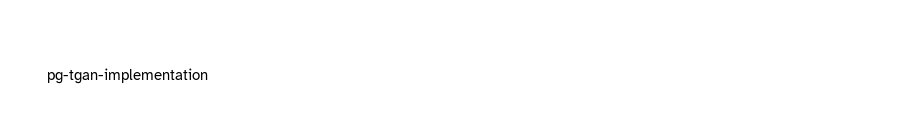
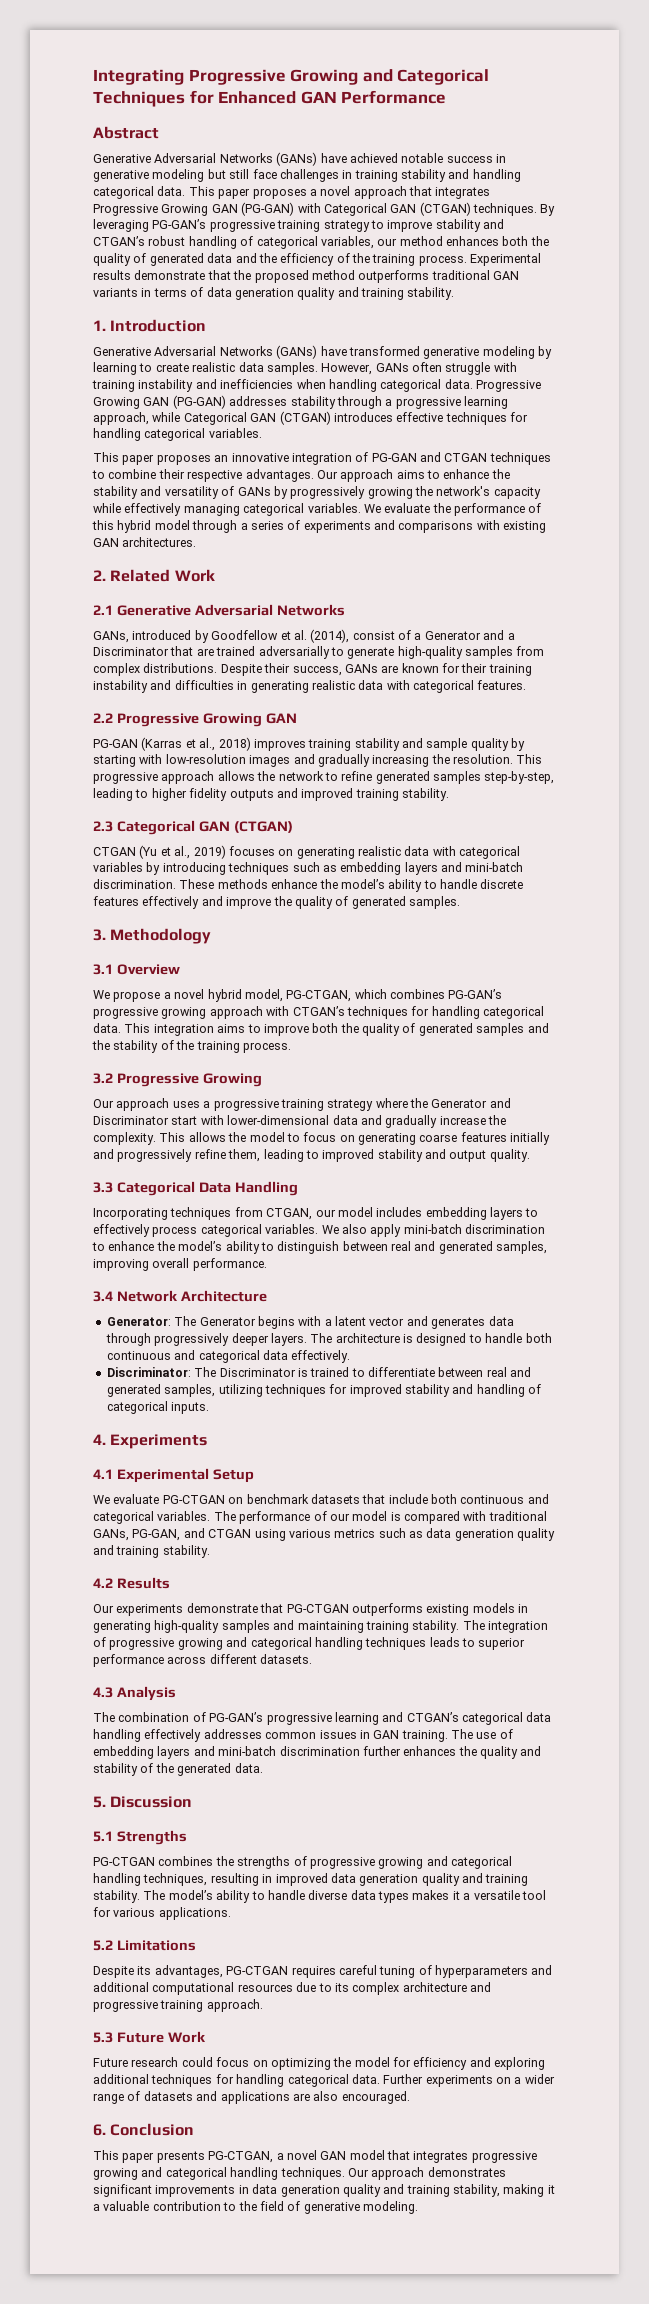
[47,68,208,84] pg-tgan-implementation -> [93,69,490,85] [93,90,447,107] [93,126,159,139] [93,152,506,166] [93,169,521,182] [93,186,491,199] [93,202,556,216] [93,219,504,232] [93,236,549,249] [93,253,542,266] [93,270,519,283] [93,287,455,300] [93,319,207,332] [93,345,552,359] [93,362,517,375] [92,379,541,392] [93,395,508,409] [93,411,528,425] [93,428,262,441] [93,452,551,465] [92,469,510,482] [93,486,541,499] [93,503,542,516] [92,520,547,533] [93,537,197,547] [93,569,215,582] [93,604,345,616] [93,629,515,643] [93,646,545,659] [93,663,532,676] [93,680,527,693] [93,713,297,727] [93,737,526,751] [93,754,543,767] [93,771,555,784] [93,788,449,801] [93,820,293,835] [93,845,521,859] [93,862,524,875] [93,879,524,892] [93,896,460,909] [93,928,212,944] [93,964,180,975] [93,989,503,1002] [93,1006,544,1019] [93,1023,549,1036] [92,1040,291,1053] [93,1073,262,1087] [93,1098,511,1111] [93,1115,506,1128] [93,1132,551,1145] [93,1149,530,1162] [93,1181,298,1196] [93,1207,539,1220] [93,1224,545,1237] [92,1241,548,1254] [93,1258,267,1271] [93,1290,267,1302] [106,1316,514,1329] [105,1333,552,1346] [106,1350,351,1363] [106,1367,532,1377] [106,1384,542,1397] [106,1401,210,1414] [93,1434,208,1449] [93,1468,254,1483] [93,1494,549,1504] [93,1511,547,1524] [93,1528,556,1541] [93,1545,210,1558] [93,1577,170,1589] [93,1603,528,1616] [93,1620,548,1633] [93,1637,526,1650] [93,1654,313,1667] [93,1686,176,1701] [93,1712,552,1725] [93,1729,513,1742] [93,1746,542,1759] [93,1763,263,1776] [93,1796,193,1808] [93,1830,187,1845] [93,1856,512,1869] [93,1873,529,1886] [93,1890,546,1903] [93,1907,231,1920] [93,1940,196,1951] [93,1965,553,1978] [93,1982,491,1995] [93,1999,263,2012] [93,2031,206,2043] [93,2057,546,2070] [93,2074,555,2087] [93,2091,410,2104] [93,2123,195,2136] [93,2150,537,2163] [93,2167,506,2180] [93,2184,555,2197] [93,2201,418,2214] Integrating Progressive Growing and Categorical Techniques for Enhanced GAN Performance // Abstract // Generative Adversarial Networks (GANs) have achieved notable success in generative modeling but still face challenges in training stability and handling categorical data. This paper proposes a novel approach that integrates Progressive Growing GAN (PG-GAN) with Categorical GAN (CTGAN) techniques. By leveraging PG-GAN’s progressive training strategy to improve stability and CTGAN’s robust handling of categorical variables, our method enhances both the quality of generated data and the efficiency of the training process. Experimental results demonstrate that the proposed method outperforms traditional GAN variants in terms of data generation quality and training stability. // 1. Introduction // Generative Adversarial Networks (GANs) have transformed generative modeling by learning to create realistic data samples. However, GANs often struggle with training instability and inefficiencies when handling categorical data. Progressive Growing GAN (PG-GAN) addresses stability through a progressive learning approach, while Categorical GAN (CTGAN) introduces effective techniques for handling categorical variables. // This paper proposes an innovative integration of PG-GAN and CTGAN techniques to combine their respective advantages. Our approach aims to enhance the stability and versatility of GANs by progressively growing the network's capacity while effectively managing categorical variables. We evaluate the performance of this hybrid model through a series of experiments and comparisons with existing GAN architectures. // 2. Related Work // 2.1 Generative Adversarial Networks // GANs, introduced by Goodfellow et al. (2014), consist of a Generator and a Discriminator that are trained adversarially to generate high-quality samples from complex distributions. Despite their success, GANs are known for their training instability and difficulties in generating realistic data with categorical features. // 2.2 Progressive Growing GAN // PG-GAN (Karras et al., 2018) improves training stability and sample quality by starting with low-resolution images and gradually increasing the resolution. This progressive approach allows the network to refine generated samples step-by-step, leading to higher fidelity outputs and improved training stability. // 2.3 Categorical GAN (CTGAN) // CTGAN (Yu et al., 2019) focuses on generating realistic data with categorical variables by introducing techniques such as embedding layers and mini-batch discrimination. These methods enhance the model’s ability to handle discrete features effectively and improve the quality of generated samples. // 3. Methodology // 3.1 Overview // We propose a novel hybrid model, PG-CTGAN, which combines PG-GAN’s progressive growing approach with CTGAN’s techniques for handling categorical data. This integration aims to improve both the quality of generated samples and the stability of the training process. // 3.2 Progressive Growing // Our approach uses a progressive training strategy where the Generator and Discriminator start with lower-dimensional data and gradually increase the complexity. This allows the model to focus on generating coarse features initially and progressively refine them, leading to improved stability and output quality. // 3.3 Categorical Data Handling // Incorporating techniques from CTGAN, our model includes embedding layers to effectively process categorical variables. We also apply mini-batch discrimination to enhance the model’s ability to distinguish between real and generated samples, improving overall performance. // 3.4 Network Architecture // Generator: The Generator begins with a latent vector and generates data through progressively deeper layers. The architecture is designed to handle both continuous and categorical data effectively. // Discriminator: The Discriminator is trained to differentiate between real and generated samples, utilizing techniques for improved stability and handling of categorical inputs. // 4. Experiments // 4.1 Experimental Setup // We evaluate PG-CTGAN on benchmark datasets that include both continuous and categorical variables. The performance of our model is compared with traditional GANs, PG-GAN, and CTGAN using various metrics such as data generation quality and training stability. // 4.2 Results // Our experiments demonstrate that PG-CTGAN outperforms existing models in generating high-quality samples and maintaining training stability. The integration of progressive growing and categorical handling techniques leads to superior performance across different datasets. // 4.3 Analysis // The combination of PG-GAN’s progressive learning and CTGAN’s categorical data handling effectively addresses common issues in GAN training. The use of embedding layers and mini-batch discrimination further enhances the quality and stability of the generated data. // 5. Discussion // 5.1 Strengths // PG-CTGAN combines the strengths of progressive growing and categorical handling techniques, resulting in improved data generation quality and training stability. The model’s ability to handle diverse data types makes it a versatile tool for various applications. // 5.2 Limitations // Despite its advantages, PG-CTGAN requires careful tuning of hyperparameters and additional computational resources due to its complex architecture and progressive training approach. // 5.3 Future Work // Future research could focus on optimizing the model for efficiency and exploring additional techniques for handling categorical data. Further experiments on a wider range of datasets and applications are also encouraged. // 6. Conclusion // This paper presents PG-CTGAN, a novel GAN model that integrates progressive growing and categorical handling techniques. Our approach demonstrates significant improvements in data generation quality and training stability, making it a valuable contribution to the field of generative modeling.

